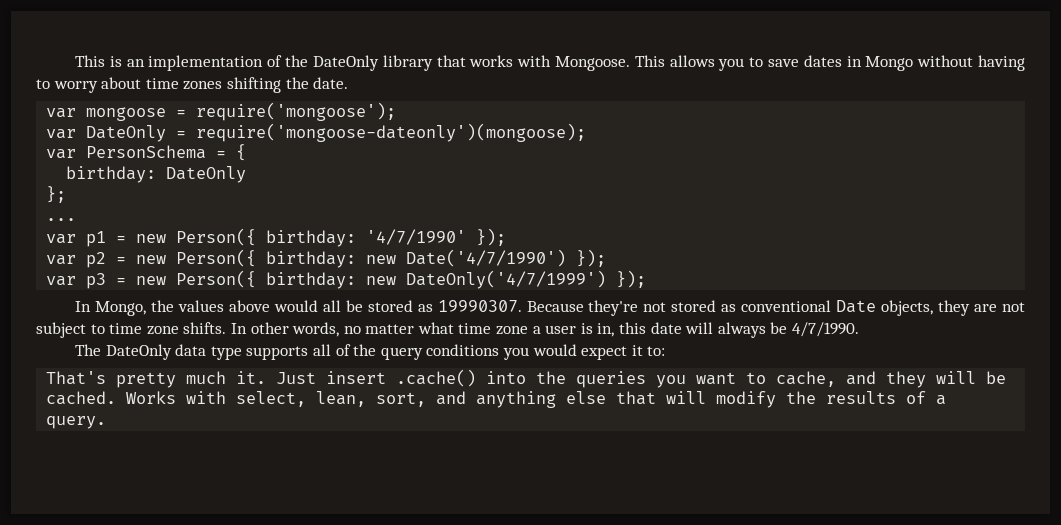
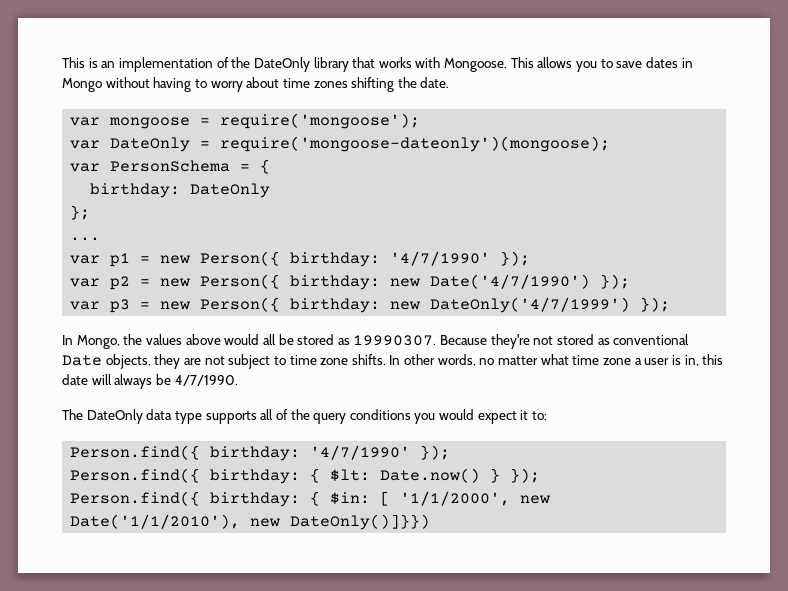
[46,369,1007,388] [46,391,947,408] [46,416,107,429] That's pretty much it. Just insert .cache() into the queries you want to cache, and they will be cached. Works with select, lean, sort, and anything else that will modify the results of a query. -> [70,445,451,461] [70,468,541,484] [70,491,551,507] [70,514,431,530] Person.find({ birthday: '4/7/1990' }); // Person.find({ birthday: { $lt: Date.now() } }); // Person.find({ birthday: { $in: [ '1/1/2000', new Date('1/1/2010'), new DateOnly()]}})

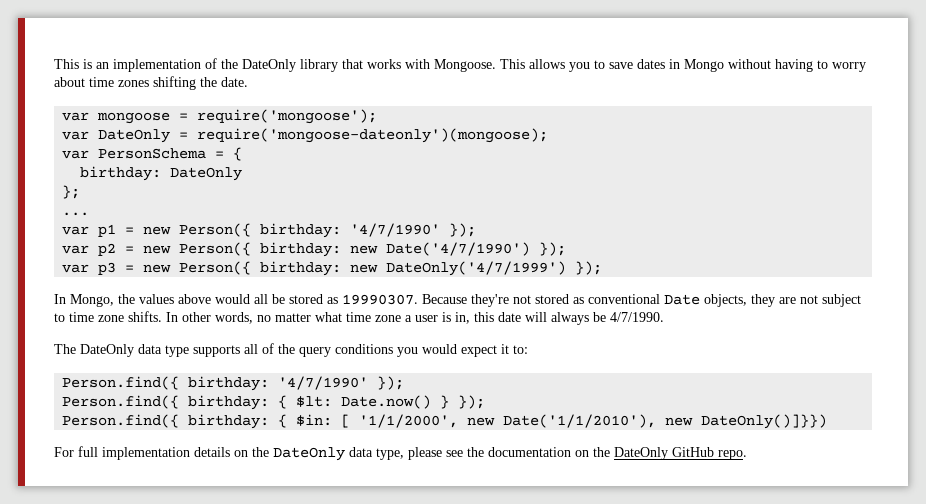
(431, 522) none -> [54,446,747,461] // For full implementation details on the DateOnly data type, please see the documentation on the DateOnly GitHub repo.

